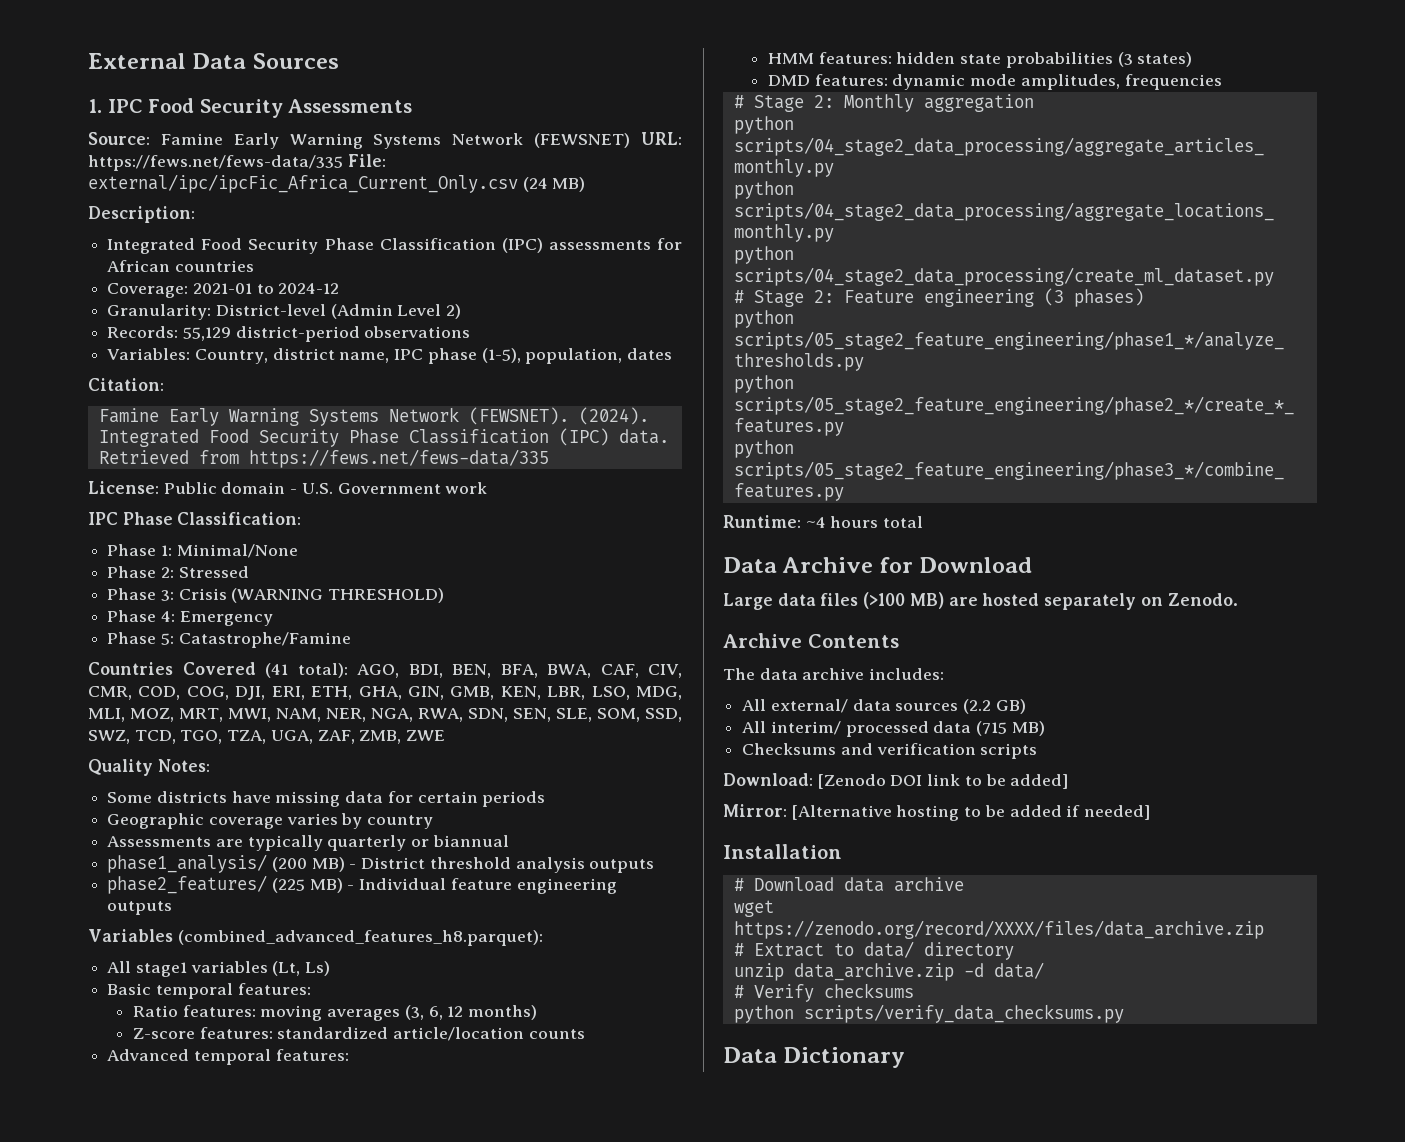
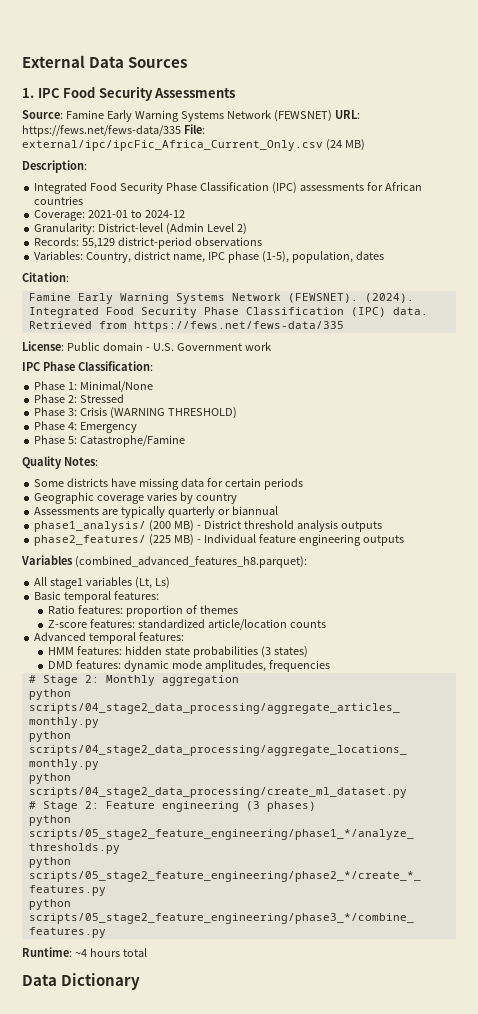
[88,662,682,678] [88,686,682,700] [88,708,682,722] [88,730,446,744] // Countries Covered (41 total): AGO, BDI, BEN, BFA, BWA, CAF, CIV, CMR, COD, COG, DJI, ERI, ETH, GHA, GIN, GMB, KEN, LBR, LSO, MDG, MLI, MOZ, MRT, MWI, NAM, NER, NGA, RWA, SDN, SEN, SLE, SOM, SSD, SWZ, TCD, TGO, TZA, UGA, ZAF, ZMB, ZWE -> (186, 441) none
[260,1005,537,1021] moving averages (3, 6, 12 months) -> [126,605,239,617] proportion of themes
[723,557,1033,573] [723,592,1238,610] [723,633,899,648] [723,668,945,680] [742,699,1026,714] [742,721,1045,737] [742,743,1038,759] [723,773,1069,789] [723,804,1151,821] [723,844,842,859] [733,877,964,892] [733,900,774,917] [733,920,1264,939] [733,941,1014,960] [733,962,1044,981] [733,983,914,1002] [733,1004,1124,1023] // Data Archive for Download // Large data files (>100 MB) are hosted separately on Zenodo. // Archive Contents // The data archive includes: // All external/ data sources (2.2 GB) // All interim/ processed data (715 MB) // Checksums and verification scripts // Download: [Zenodo DOI link to be added] // Mirror: [Alternative hosting to be added if needed] // Installation // # Download data archive // wget https://zenodo.org/record/XXXX/files/data_archive.zip // # Extract to data/ directory // unzip data_archive.zip -d data/ // # Verify checksums // python scripts/verify_data_checksums.py -> (147, 952) none

